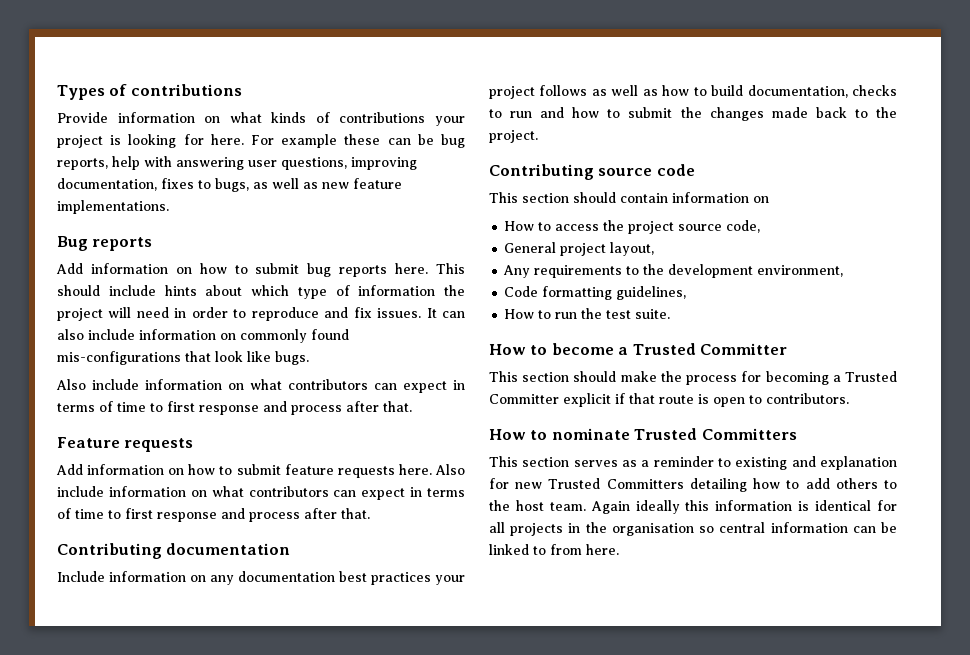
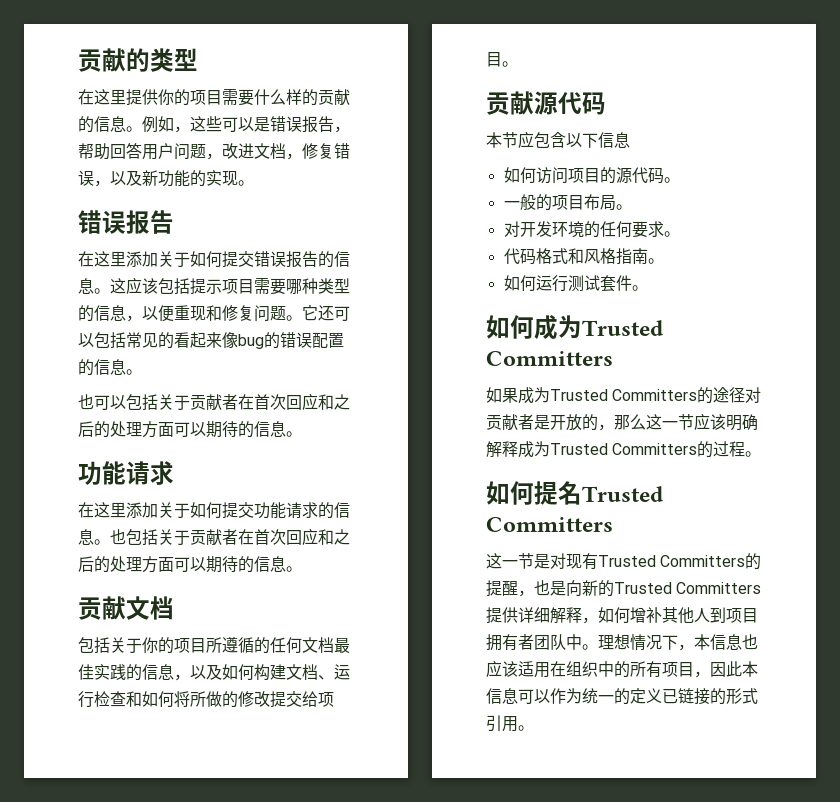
[57,84,242,100] [57,112,465,126] [57,134,465,148] [57,156,417,170] [57,178,402,192] [57,200,169,214] [57,236,153,251] [56,263,466,277] [57,285,465,299] [57,307,465,321] [57,329,349,343] [57,351,309,365] [56,379,465,393] [57,401,412,415] [57,437,194,452] [56,464,465,478] [57,486,465,500] [57,508,370,522] [57,543,291,559] [57,571,465,585] [489,85,897,99] [489,107,897,121] [489,130,538,143] [489,164,695,180] [489,192,769,203] [504,220,761,234] [504,242,655,256] [503,264,844,278] [504,286,687,300] [504,308,671,319] [489,343,788,355] [489,371,897,385] [489,393,849,407] [489,428,797,440] [489,456,897,470] [489,478,897,492] [489,500,897,514] [489,522,897,536] [489,544,619,555] Types of contributions // Provide information on what kinds of contributions your project is looking for here. For example these can be bug reports, help with answering user questions, improving documentation, fixes to bugs, as well as new feature implementations. // Bug reports // Add information on how to submit bug reports here. This should include hints about which type of information the project will need in order to reproduce and fix issues. It can also include information on commonly found mis-configurations that look like bugs. // Also include information on what contributors can expect in terms of time to first response and process after that. // Feature requests // Add information on how to submit feature requests here. Also include information on what contributors can expect in terms of time to first response and process after that. // Contributing documentation // Include information on any documentation best practices your project follows as well as how to build documentation, checks to run and how to submit the changes made back to the project. // Contributing source code // This section should contain information on // How to access the project source code, // General project layout, // Any requirements to the development environment, // Code formatting guidelines, // How to run the test suite. // How to become a Trusted Committer // This section should make the process for becoming a Trusted Committer explicit if that route is open to contributors. // How to nominate Trusted Committers // This section serves as a reminder to existing and explanation for new Trusted Committers detailing how to add others to the host team. Again ideally this information is identical for all projects in the organisation so central information can be linked to from here. -> [78,48,198,72] [78,89,350,106] [78,116,350,133] [78,143,350,160] [78,170,254,187] [78,210,174,234] [78,251,350,268] [78,277,350,295] [78,305,350,322] [78,332,344,349] [78,359,142,376] [78,393,350,411] [78,421,302,438] [78,461,174,485] [78,502,350,519] [78,528,350,546] [78,556,302,573] [78,596,174,620] [78,637,350,654] [78,664,350,681] [78,691,334,708] [486,52,518,67] [486,91,606,115] [486,131,630,148] [503,167,680,184] [503,194,632,211] [503,221,680,238] [503,248,664,265] [503,275,648,292] [486,315,663,340] [486,351,613,366] [486,387,762,404] [486,413,758,431] [486,441,762,458] [486,481,663,505] [486,517,613,532] [486,553,762,570] [486,580,762,597] [486,607,758,624] [486,634,758,651] [486,660,758,678] [486,688,758,705] [486,715,534,732] 贡献的类型 // 在这里提供你的项目需要什么样的贡献的信息。例如，这些可以是错误报告，帮助回答用户问题，改进文档，修复错误，以及新功能的实现。 // 错误报告 // 在这里添加关于如何提交错误报告的信息。这应该包括提示项目需要哪种类型的信息，以便重现和修复问题。它还可以包括常见的看起来像bug的错误配置的信息。 // 也可以包括关于贡献者在首次回应和之后的处理方面可以期待的信息。 // 功能请求 // 在这里添加关于如何提交功能请求的信息。也包括关于贡献者在首次回应和之后的处理方面可以期待的信息。 // 贡献文档 // 包括关于你的项目所遵循的任何文档最佳实践的信息，以及如何构建文档、运行检查和如何将所做的修改提交给项目。 // 贡献源代码 // 本节应包含以下信息 // 如何访问项目的源代码。 // 一般的项目布局。 // 对开发环境的任何要求。 // 代码格式和风格指南。 // 如何运行测试套件。 // 如何成为Trusted Committers // 如果成为Trusted Committers的途径对贡献者是开放的，那么这一节应该明确解释成为Trusted Committers的过程。 // 如何提名Trusted Committers // 这一节是对现有Trusted Committers的提醒，也是向新的Trusted Committers提供详细解释，如何增补其他人到项目拥有者团队中。理想情况下，本信息也应该适用在组织中的所有项目，因此本信息可以作为统一的定义已链接的形式引用。

